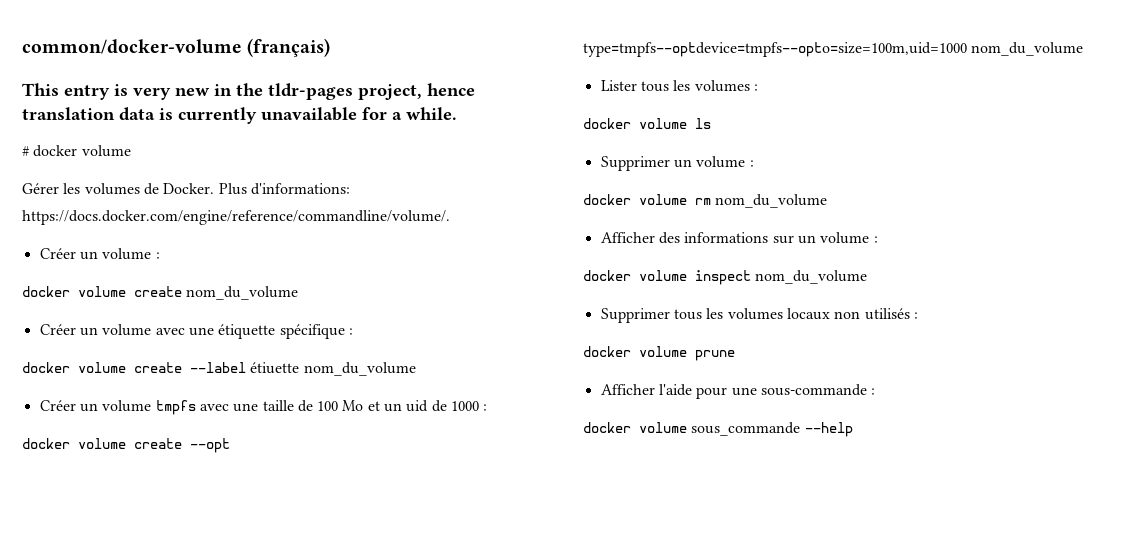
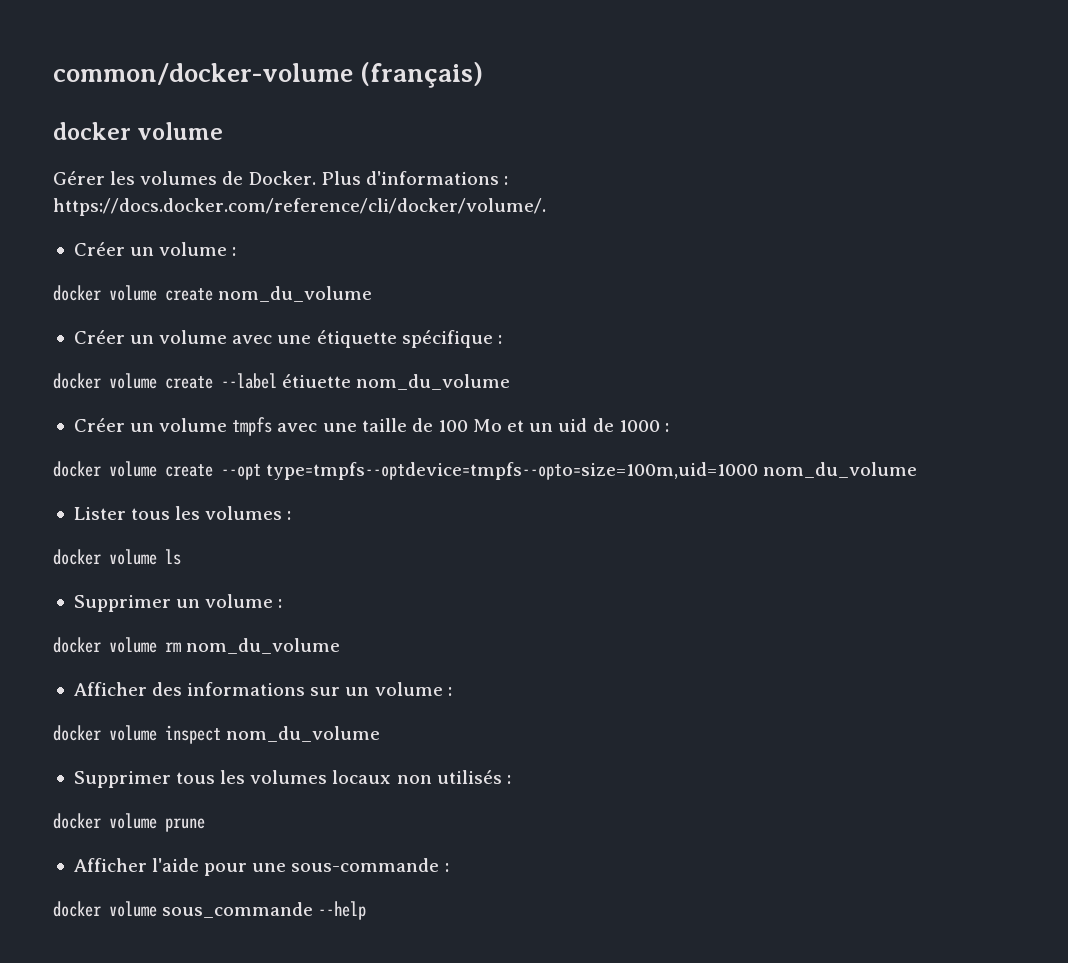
[22,83,475,100] [22,107,457,124] [22,146,29,156] This entry is very new in the tldr-pages project, hence translation data is currently unavailable for a while. // # -> (484, 75) none
[250,183,350,195] [22,210,450,225] d'informations: https://docs.docker.com/engine/reference/commandline/volume/. -> [365,171,508,185] [53,198,546,216] d'informations : https://docs.docker.com/reference/cli/docker/volume/.

